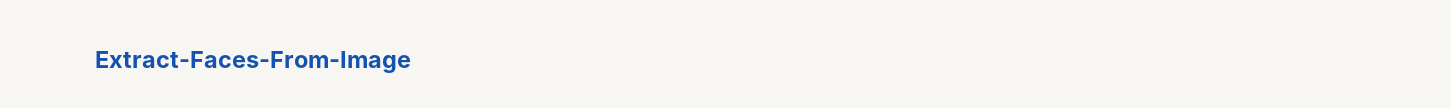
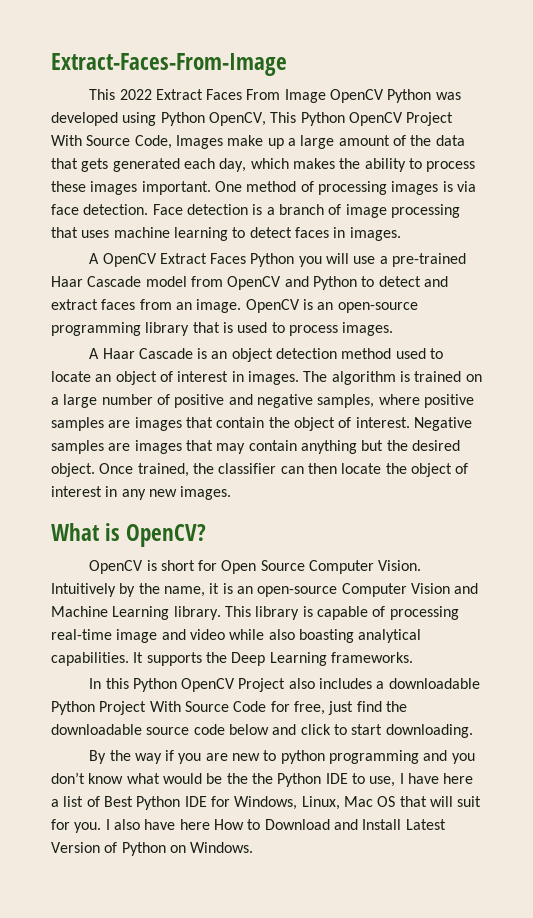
(411, 62) none -> [89,89,461,103] [51,112,454,126] [51,135,465,149] [51,158,476,172] [51,181,476,195] [51,204,460,218] [51,227,401,241] [89,253,467,267] [51,276,448,290] [51,299,418,313] [51,322,394,336] [89,348,444,362] [51,371,482,385] [51,394,474,408] [51,417,472,431] [51,440,460,454] [51,463,469,477] [51,486,232,500] [51,523,207,547] [89,560,422,574] [51,583,479,597] [51,606,459,620] [51,629,422,643] [51,652,413,666] [89,678,480,692] [51,701,407,715] [51,724,473,738] [89,750,475,764] [51,772,474,787] [51,796,482,810] [51,819,446,833] [51,842,254,856] // This 2022 Extract Faces From Image OpenCV Python was developed using Python OpenCV, This Python OpenCV Project With Source Code, Images make up a large amount of the data that gets generated each day, which makes the ability to process these images important. One method of processing images is via face detection. Face detection is a branch of image processing that uses machine learning to detect faces in images. // A OpenCV Extract Faces Python you will use a pre-trained Haar Cascade model from OpenCV and Python to detect and extract faces from an image. OpenCV is an open-source programming library that is used to process images. // A Haar Cascade is an object detection method used to locate an object of interest in images. The algorithm is trained on a large number of positive and negative samples, where positive samples are images that contain the object of interest. Negative samples are images that may contain anything but the desired object. Once trained, the classifier can then locate the object of interest in any new images. // What is OpenCV? // OpenCV is short for Open Source Computer Vision. Intuitively by the name, it is an open-source Computer Vision and Machine Learning library. This library is capable of processing real-time image and video while also boasting analytical capabilities. It supports the Deep Learning frameworks. // In this Python OpenCV Project also includes a downloadable Python Project With Source Code for free, just find the downloadable source code below and click to start downloading. // By the way if you are new to python programming and you don’t know what would be the the Python IDE to use, I have here a list of Best Python IDE for Windows, Linux, Mac OS that will suit for you. I also have here How to Download and Install Latest Version of Python on Windows.

